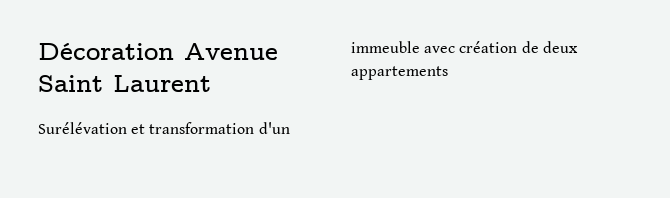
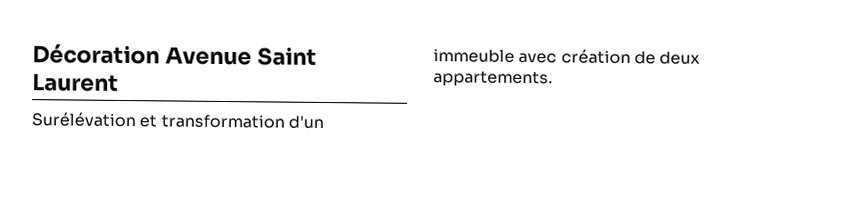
[351,66,448,80] appartements -> [433,70,553,88] appartements.

